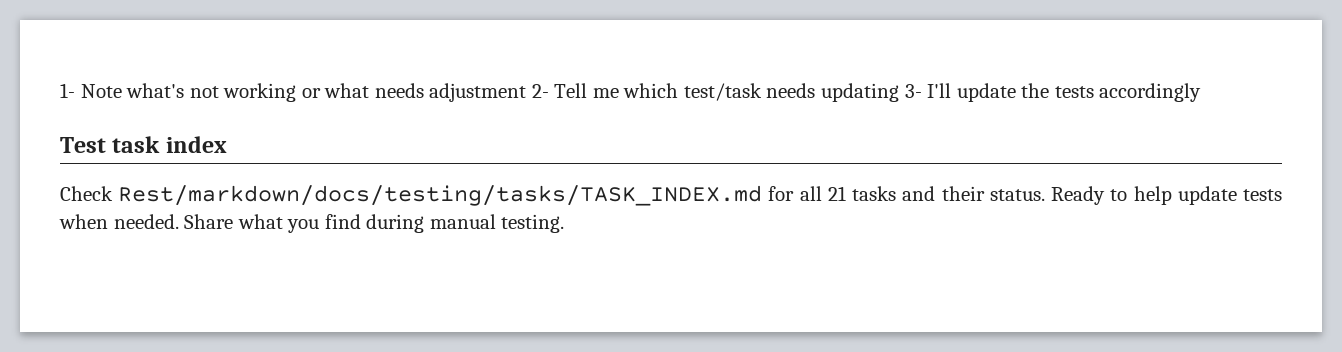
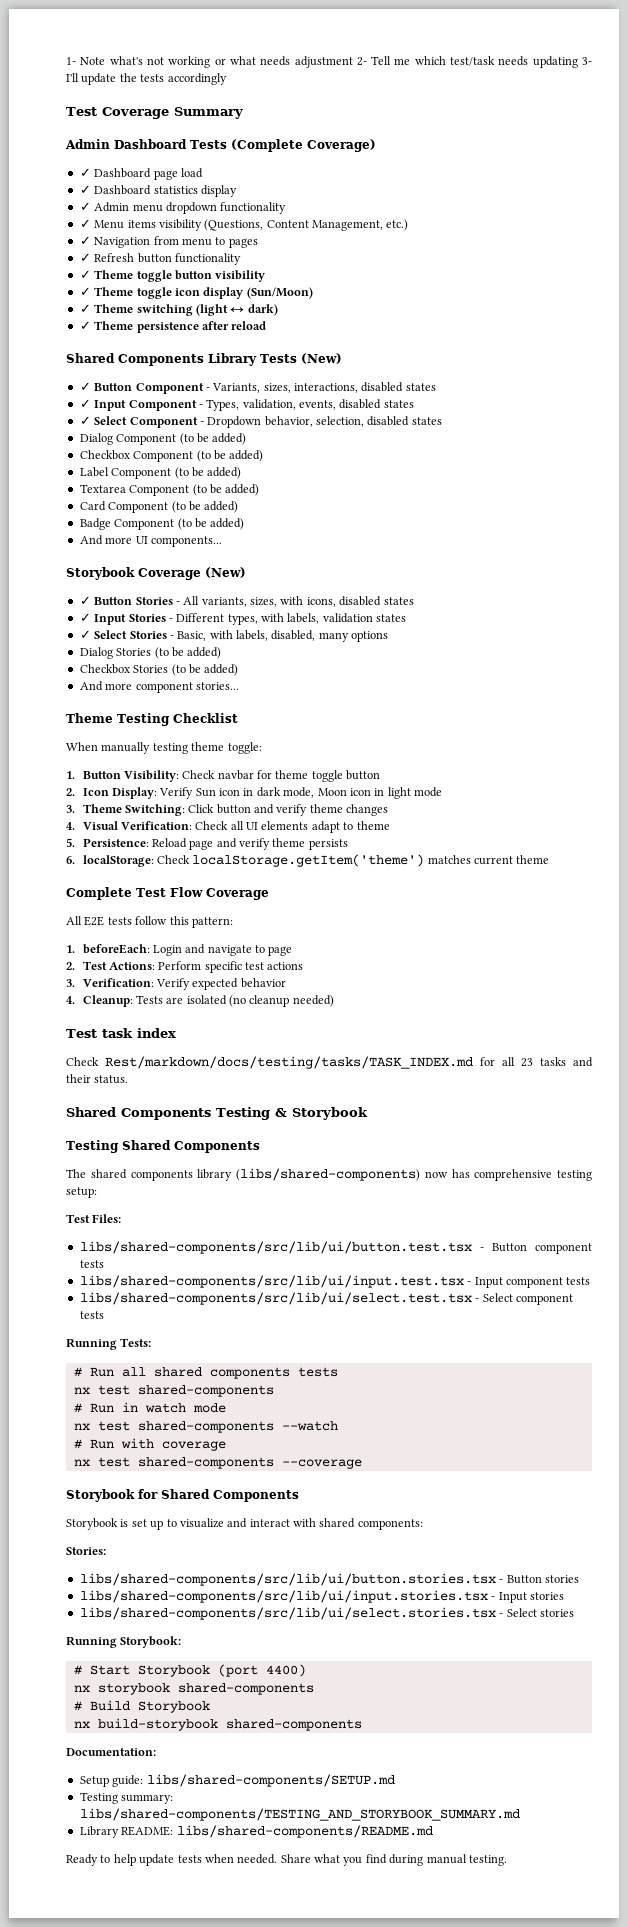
(1202, 92) none -> [66,107,243,119] [65,139,376,152] [79,168,203,180] [79,185,237,197] [79,202,287,214] [79,219,409,231] [79,236,258,248] [79,253,241,265] [79,270,266,282] [79,287,313,299] [79,304,278,316] [79,321,267,333] [66,353,342,366] [79,382,436,394] [79,399,414,411] [79,416,442,428] [79,433,247,445] [79,450,264,462] [79,467,242,479] [79,484,260,496] [79,501,239,513] [79,518,245,530] [79,535,222,547] [66,567,246,580] [79,596,414,607] [79,613,407,625] [79,630,389,642] [79,647,222,659] [79,664,239,676] [79,681,239,693] [66,713,238,726] [66,742,262,754] [66,770,381,782] [66,787,443,799] [66,804,389,816] [66,821,390,833] [66,838,348,850] [66,854,550,867] [66,887,269,900] [66,916,233,928] [66,944,293,956] [66,961,304,973] [66,978,286,990] [66,995,334,1007] // Test Coverage Summary // Admin Dashboard Tests (Complete Coverage) // ✓ Dashboard page load // ✓ Dashboard statistics display // ✓ Admin menu dropdown functionality // ✓ Menu items visibility (Questions, Content Management, etc.) // ✓ Navigation from menu to pages // ✓ Refresh button functionality // ✓ Theme toggle button visibility // ✓ Theme toggle icon display (Sun/Moon) // ✓ Theme switching (light ↔ dark) // ✓ Theme persistence after reload // Shared Components Library Tests (New) // ✓ Button Component - Variants, sizes, interactions, disabled states // ✓ Input Component - Types, validation, events, disabled states // ✓ Select Component - Dropdown behavior, selection, disabled states // Dialog Component (to be added) // Checkbox Component (to be added) // Label Component (to be added) // Textarea Component (to be added) // Card Component (to be added) // Badge Component (to be added) // And more UI components... // Storybook Coverage (New) // ✓ Button Stories - All variants, sizes, with icons, disabled states // ✓ Input Stories - Different types, with labels, validation states // ✓ Select Stories - Basic, with labels, disabled, many options // Dialog Stories (to be added) // Checkbox Stories (to be added) // And more component stories... // Theme Testing Checklist // When manually testing theme toggle: // 1. Button Visibility: Check navbar for theme toggle button // 2. Icon Display: Verify Sun icon in dark mode, Moon icon in light mode // 3. Theme Switching: Click button and verify theme changes // 4. Visual Verification: Check all UI elements adapt to theme // 5. Persistence: Reload page and verify theme persists // 6. localStorage: Check localStorage.getItem('theme') matches current theme // Complete Test Flow Coverage // All E2E tests follow this pattern: // 1. beforeEach: Login and navigate to page // 2. Test Actions: Perform specific test actions // 3. Verification: Verify expected behavior // 4. Cleanup: Tests are isolated (no cleanup needed)
[827,186,846,201] 21 -> [521,1058,533,1067] 23
(1045, 195) none -> [66,1107,368,1120] [66,1140,260,1153] [66,1168,592,1181] [66,1187,97,1198] [66,1214,122,1223] [79,1241,592,1254] [79,1260,104,1268] [79,1275,591,1288] [79,1292,573,1305] [79,1311,104,1319] [66,1338,152,1350] [73,1367,338,1379] [73,1385,274,1397] [73,1402,226,1413] [73,1421,338,1433] [73,1438,226,1451] [73,1457,362,1469] [66,1489,299,1502] [66,1518,423,1530] [66,1547,106,1555] [79,1573,579,1586] [79,1590,564,1603] [79,1607,574,1620] [66,1636,182,1648] [73,1664,306,1677] [73,1683,314,1695] [73,1700,210,1713] [73,1718,362,1731] [66,1748,156,1756] [79,1774,395,1787] [79,1792,174,1804] [79,1808,520,1821] [79,1825,433,1838] // Shared Components Testing & Storybook // Testing Shared Components // The shared components library (libs/shared-components) now has comprehensive testing setup: // Test Files: // libs/shared-components/src/lib/ui/button.test.tsx - Button component tests // libs/shared-components/src/lib/ui/input.test.tsx - Input component tests // libs/shared-components/src/lib/ui/select.test.tsx - Select component tests // Running Tests: // # Run all shared components tests // nx test shared-components // # Run in watch mode // nx test shared-components --watch // # Run with coverage // nx test shared-components --coverage // Storybook for Shared Components // Storybook is set up to visualize and interact with shared components: // Stories: // libs/shared-components/src/lib/ui/button.stories.tsx - Button stories // libs/shared-components/src/lib/ui/input.stories.tsx - Input stories // libs/shared-components/src/lib/ui/select.stories.tsx - Select stories // Running Storybook: // # Start Storybook (port 4400) // nx storybook shared-components // # Build Storybook // nx build-storybook shared-components // Documentation: // Setup guide: libs/shared-components/SETUP.md // Testing summary: libs/shared-components/TESTING_AND_STORYBOOK_SUMMARY.md // Library README: libs/shared-components/README.md //

